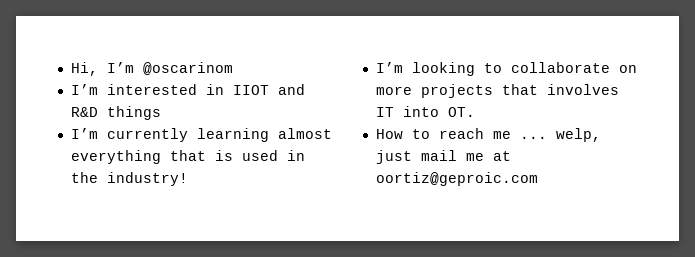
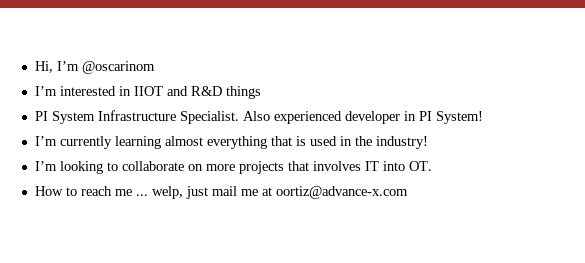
(161, 113) none -> [34,110,483,124] // PI System Infrastructure Specialist. Also experienced developer in PI System!
[375,172,538,186] oortiz@geproic.com -> [275,186,408,199] oortiz@advance-x.com

